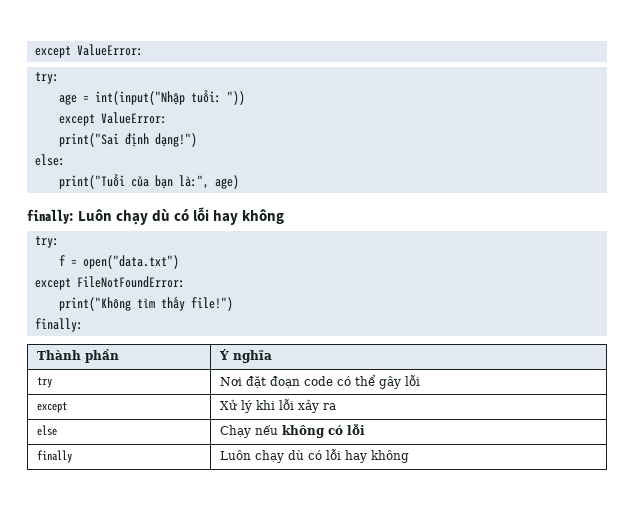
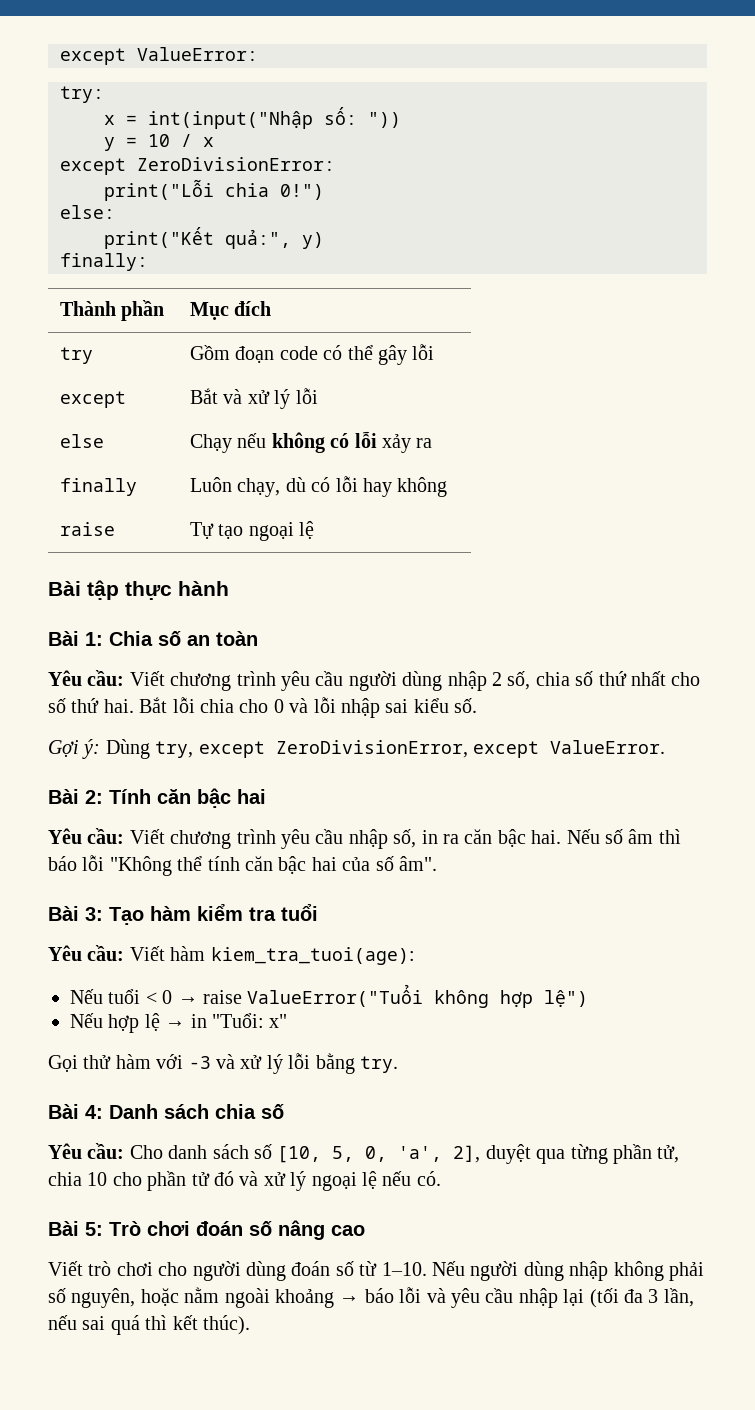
[58,94,77,105] age -> [104,115,115,125] x
[190,90,221,103] tuổi: -> [324,107,357,125] số:
[58,112,167,126] [58,133,197,147] [34,154,65,166] [58,174,239,189] [27,207,285,225] [34,236,59,248] [58,255,179,269] [34,276,185,290] [58,296,233,311] except ValueError: // print("Sai định dạng!") // else: // print("Tuổi của bạn là:", age) // finally: Luôn chạy dù có lỗi hay không // try: // f = open("data.txt") // except FileNotFoundError: // print("Không tìm thấy file!") -> [104,134,214,151] [60,157,335,175] [104,179,324,201] [60,205,115,219] [104,227,324,249] y = 10 / x // except ZeroDivisionError: // print("Lỗi chia 0!") // else: // print("Kết quả:", y)
[218,349,272,363] Ý nghĩa -> [189,301,272,320] Mục đích
[219,376,266,388] Nơi đặt -> [189,345,230,360] Gồm
[219,399,336,413] Xử lý khi lỗi xảy ra -> [189,388,318,409] Bắt và xử lý lỗi
(365, 429) none -> [381,434,433,453] xảy ra
[254,449,409,463] chạy dù có lỗi hay không -> [237,476,448,497] [59,522,115,536] [189,521,315,541] [48,580,229,600] [48,631,258,646] [48,670,701,691] [48,697,478,718] [48,739,665,759] [48,788,266,808] [48,828,681,849] [48,855,437,876] [48,904,318,925] [48,945,415,965] [70,984,589,1008] [70,1013,288,1033] [48,1053,398,1074] [48,1104,284,1119] [48,1143,680,1164] [48,1171,441,1191] [48,1220,365,1240] [48,1261,704,1281] [48,1287,694,1308] [48,1315,251,1335] chạy, dù có lỗi hay không // raise | Tự tạo ngoại lệ // Bài tập thực hành // Bài 1: Chia số an toàn // Yêu cầu: Viết chương trình yêu cầu người dùng nhập 2 số, chia số thứ nhất cho số thứ hai. Bắt lỗi chia cho 0 và lỗi nhập sai kiểu số. // Gợi ý: Dùng try, except ZeroDivisionError, except ValueError. // Bài 2: Tính căn bậc hai // Yêu cầu: Viết chương trình yêu cầu nhập số, in ra căn bậc hai. Nếu số âm thì báo lỗi "Không thể tính căn bậc hai của số âm". // Bài 3: Tạo hàm kiểm tra tuổi // Yêu cầu: Viết hàm kiem_tra_tuoi(age): // Nếu tuổi < 0 → raise ValueError("Tuổi không hợp lệ") // Nếu hợp lệ → in "Tuổi: x" // Gọi thử hàm với -3 và xử lý lỗi bằng try. // Bài 4: Danh sách chia số // Yêu cầu: Cho danh sách số [10, 5, 0, 'a', 2], duyệt qua từng phần tử, chia 10 cho phần tử đó và xử lý ngoại lệ nếu có. // Bài 5: Trò chơi đoán số nâng cao // Viết trò chơi cho người dùng đoán số từ 1–10. Nếu người dùng nhập không phải số nguyên, hoặc nằm ngoài khoảng → báo lỗi và yêu cầu nhập lại (tối đa 3 lần, nếu sai quá thì kết thúc).

